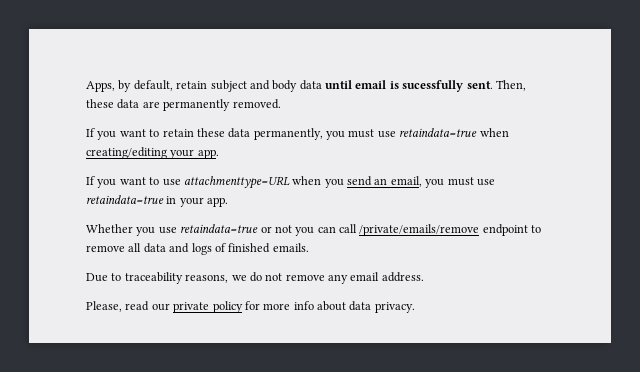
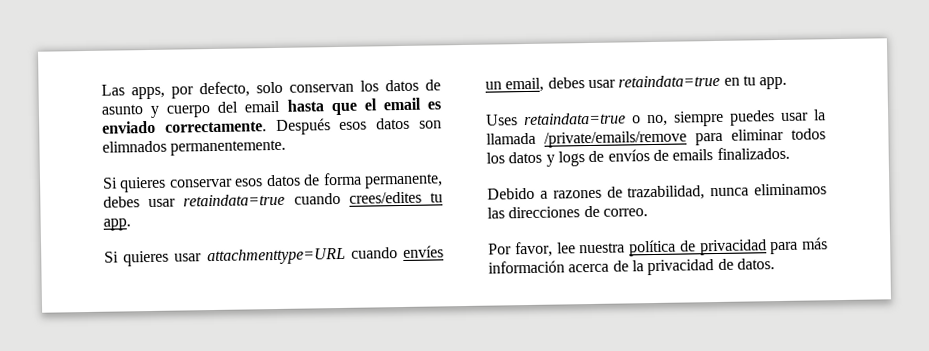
[86,80,526,92] [86,99,281,111] [86,128,509,140] [86,147,219,159] [86,176,495,189] [86,195,229,207] [86,224,542,236] [86,243,309,255] [86,272,424,284] [86,301,415,313] Apps, by default, retain subject and body data until email is sucessfully sent. Then, these data are permanently removed. // If you want to retain these data permanently, you must use retaindata=true when creating/editing your app. // If you want to use attachmenttype=URL when you send an email, you must use retaindata=true in your app. // Whether you use retaindata=true or not you can call /private/emails/remove endpoint to remove all data and logs of finished emails. // Due to traceability reasons, we do not remove any email address. // Please, read our private policy for more info about data privacy. -> [101,79,441,100] [101,97,441,118] [102,117,442,135] [102,139,287,156] [102,172,443,193] [103,191,444,208] [103,218,131,231] [104,245,444,267] [485,74,788,93] [486,109,826,127] [486,128,826,148] [486,146,790,167] [487,183,827,201] [487,205,648,219] [488,237,828,258] [488,258,775,276] Las apps, por defecto, solo conservan los datos de asunto y cuerpo del email hasta que el email es enviado correctamente. Después esos datos son elimnados permanentemente. // Si quieres conservar esos datos de forma permanente, debes usar retaindata=true cuando crees/edites tu app. // Si quieres usar attachmenttype=URL cuando envíes un email, debes usar retaindata=true en tu app. // Uses retaindata=true o no, siempre puedes usar la llamada /private/emails/remove para eliminar todos los datos y logs de envíos de emails finalizados. // Debido a razones de trazabilidad, nunca eliminamos las direcciones de correo. // Por favor, lee nuestra política de privacidad para más información acerca de la privacidad de datos.

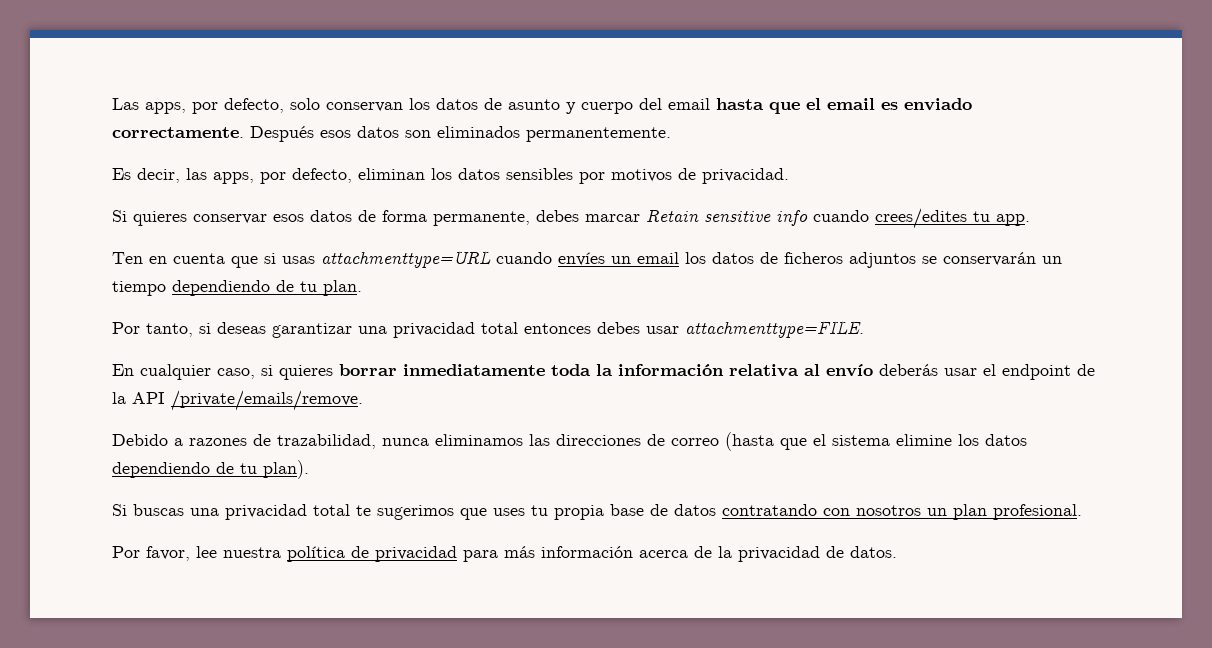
[102,140,167,153] elimnados -> [437,126,520,138] eliminados
(287, 147) none -> [112,168,789,184] // Es decir, las apps, por defecto, eliminan los datos sensibles por motivos de privacidad.
[148,193,286,208] usar retaindata=true -> [585,210,808,226] marcar Retain sensitive info
[104,245,444,267] [485,74,788,93] [486,109,826,127] [486,128,826,148] [486,146,790,167] Si quieres usar attachmenttype=URL cuando envíes un email, debes usar retaindata=true en tu app. // Uses retaindata=true o no, siempre puedes usar la llamada /private/emails/remove para eliminar todos los datos y logs de envíos de emails finalizados. -> [112,251,1062,268] [112,280,362,296] [112,321,864,338] [112,364,1095,380] [112,390,363,411] Ten en cuenta que si usas attachmenttype=URL cuando envíes un email los datos de ficheros adjuntos se conservarán un tiempo dependiendo de tu plan. // Por tanto, si deseas garantizar una privacidad total entonces debes usar attachmenttype=FILE. // En cualquier caso, si quieres borrar inmediatamente toda la información relativa al envío deberás usar el endpoint de la API /private/emails/remove.
[602,208,648,217] correo. -> [671,432,1027,451] [112,460,309,479] [112,504,1082,520] correo (hasta que el sistema elimine los datos dependiendo de tu plan). // Si buscas una privacidad total te sugerimos que uses tu propia base de datos contratando con nosotros un plan profesional.

